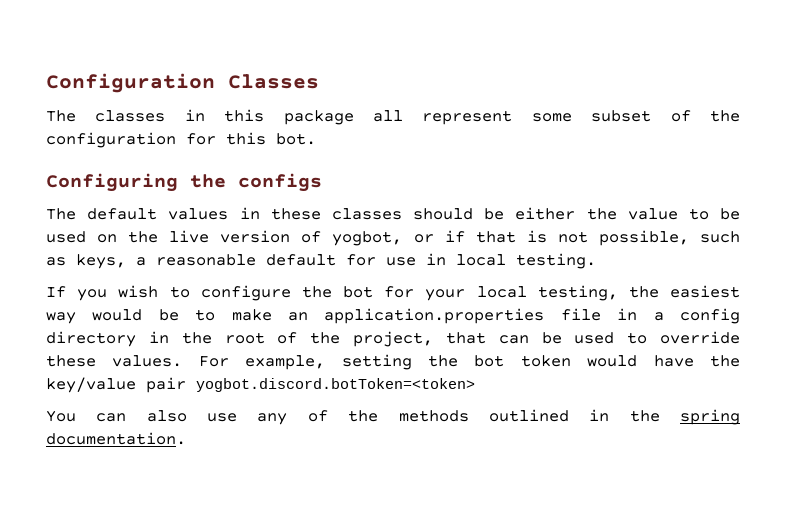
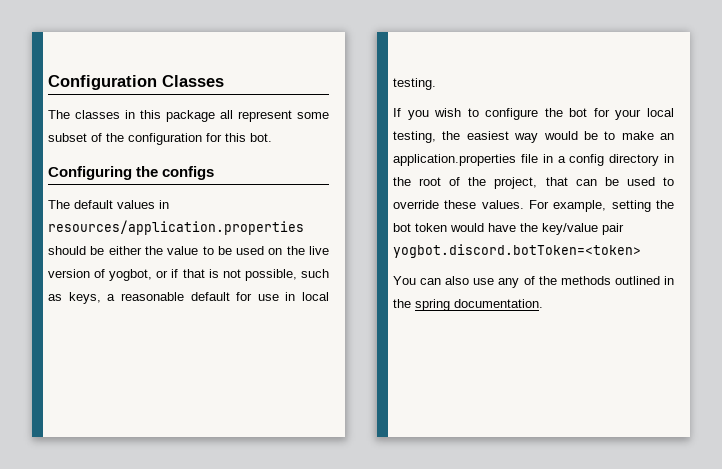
[270,208,402,220] these classes -> [48,220,304,235] resources/application.properties

